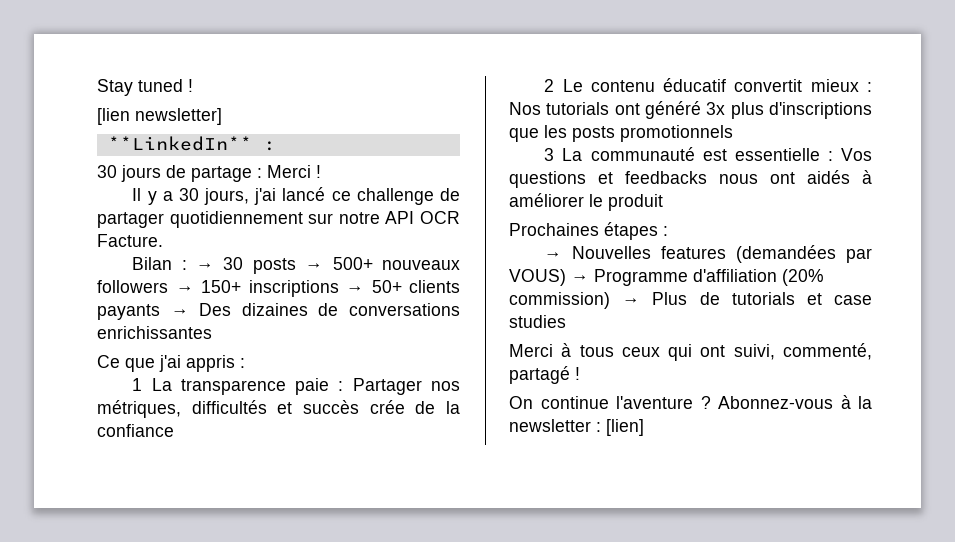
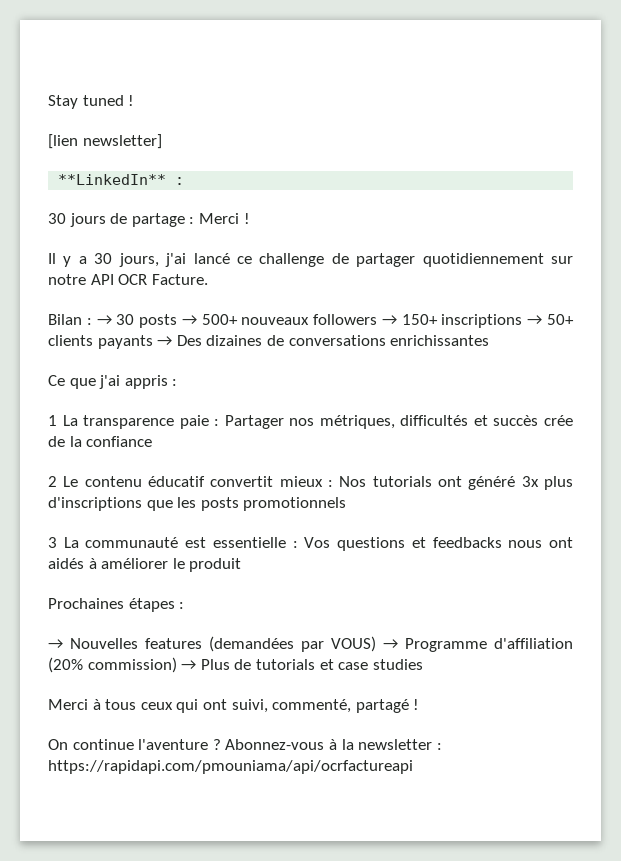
[606,419,644,436] [lien] -> [48,760,413,774] https://rapidapi.com/pmouniama/api/ocrfactureapi

